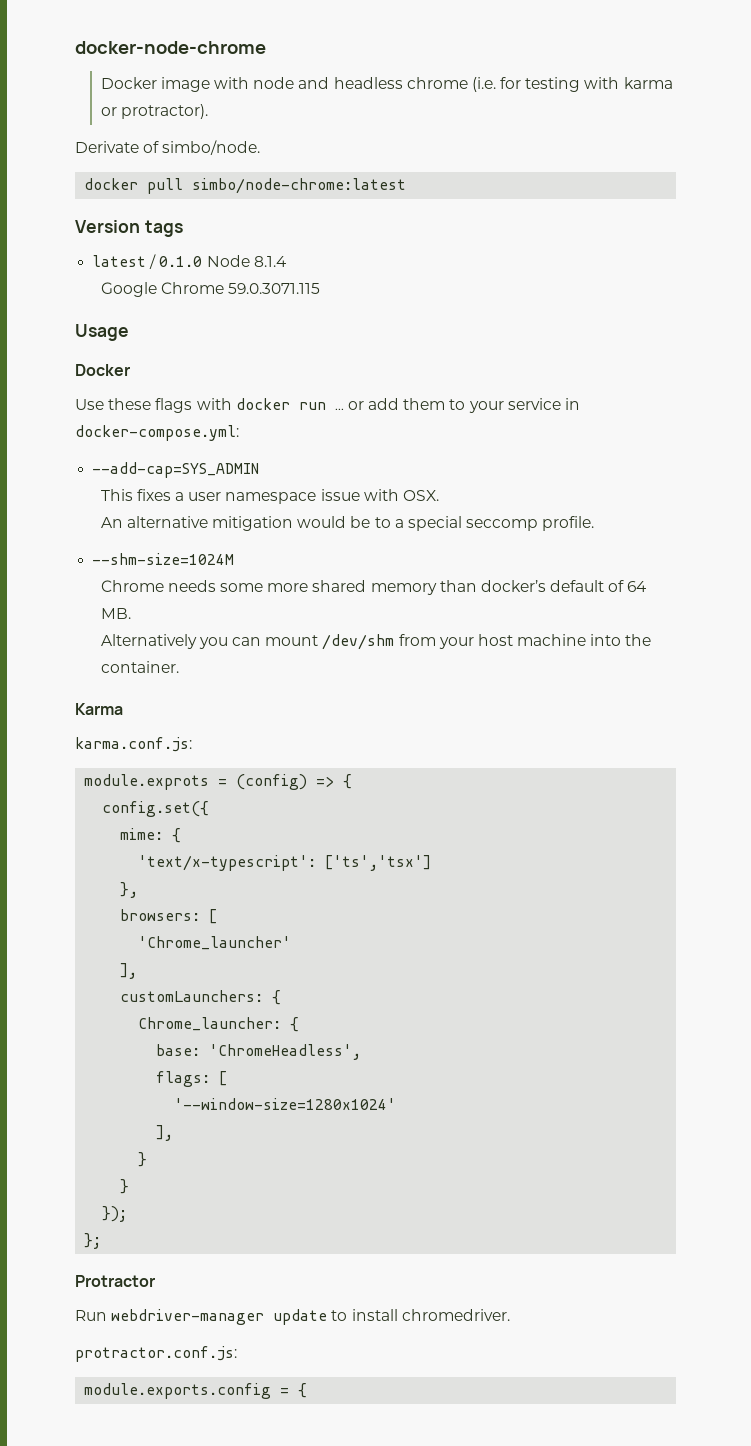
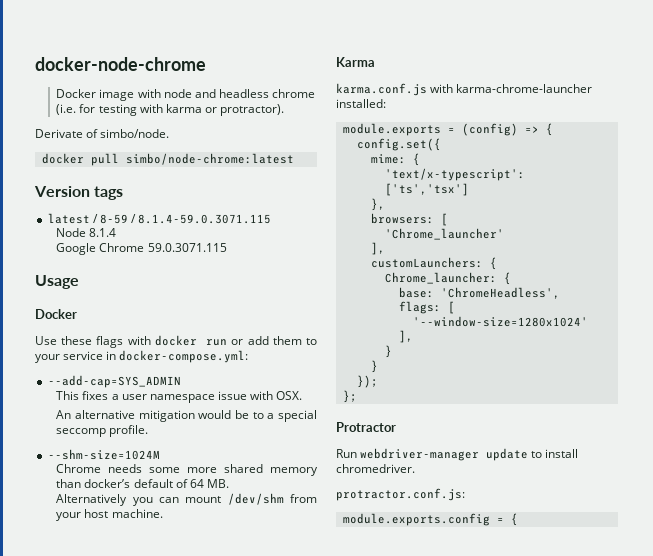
[159,256,203,267] 0.1.0 -> [99,214,272,224] 8-59 / 8.1.4-59.0.3071.115 //
[334,408,344,410] … -> (228, 342) none
[517,634,652,646] [100,661,179,673] [75,703,123,715] [75,737,192,752] [84,774,210,790] machine into the container. // Karma // karma.conf.js: // module.exprots -> [111,509,163,518] [336,57,375,67] [336,83,593,96] [336,99,386,108] [342,123,441,136] machine. // Karma // karma.conf.js with karma-chrome-launcher installed: // module.exports

